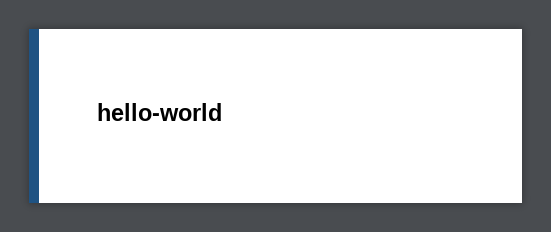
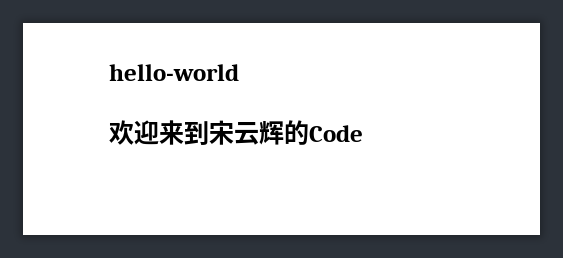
(222, 112) none -> [109,120,363,145] // 欢迎来到宋云辉的Code

